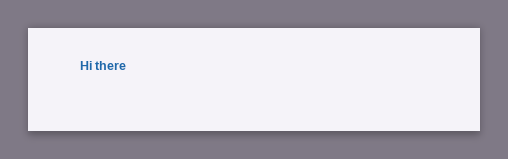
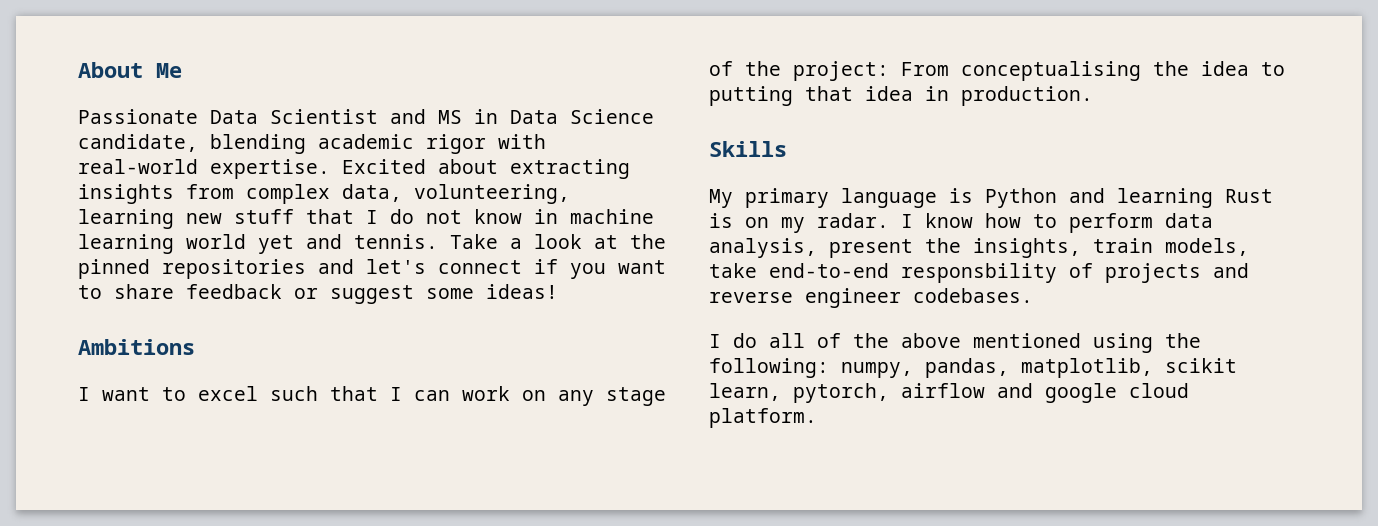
[80,61,127,70] Hi there -> [78,62,182,78] [78,109,654,124] [78,134,546,154] [78,159,630,179] [78,184,570,204] [78,209,654,229] [78,234,666,254] [78,259,666,279] [78,284,558,304] [78,339,195,355] [78,386,666,406] [709,61,1285,81] [709,86,1093,106] [709,141,787,157] [709,188,1273,208] [709,213,1213,233] [709,238,1249,258] [709,263,1249,283] [709,288,1033,308] [709,333,1201,353] [709,358,1237,378] [709,383,1189,403] [709,408,817,428] About Me // Passionate Data Scientist and MS in Data Science candidate, blending academic rigor with real-world expertise. Excited about extracting insights from complex data, volunteering, learning new stuff that I do not know in machine learning world yet and tennis. Take a look at the pinned repositories and let's connect if you want to share feedback or suggest some ideas! // Ambitions // I want to excel such that I can work on any stage of the project: From conceptualising the idea to putting that idea in production. // Skills // My primary language is Python and learning Rust is on my radar. I know how to perform data analysis, present the insights, train models, take end-to-end responsbility of projects and reverse engineer codebases. // I do all of the above mentioned using the following: numpy, pandas, matplotlib, scikit learn, pytorch, airflow and google cloud platform.

